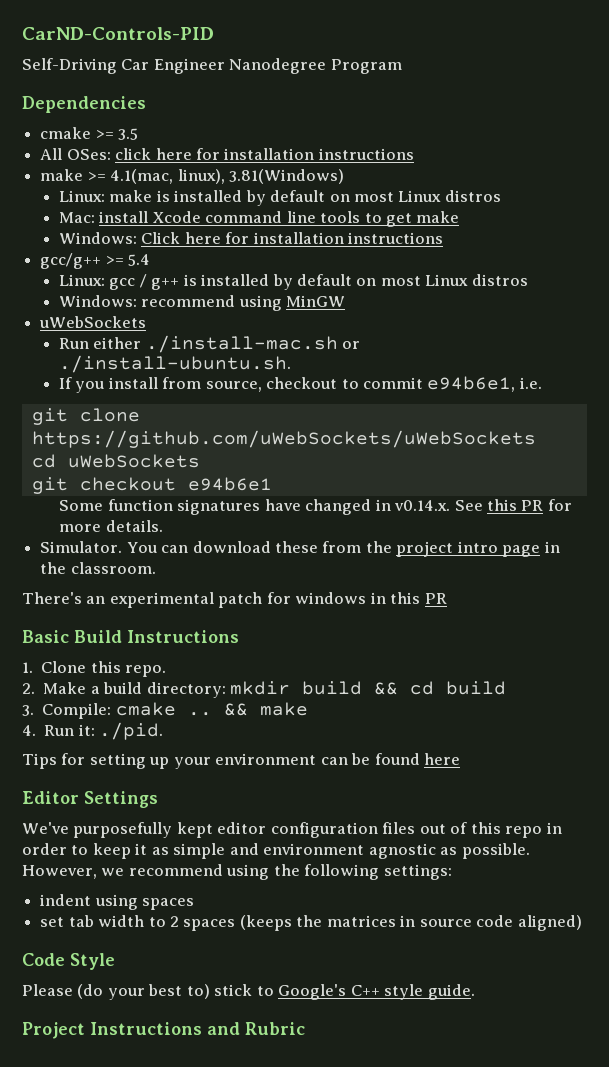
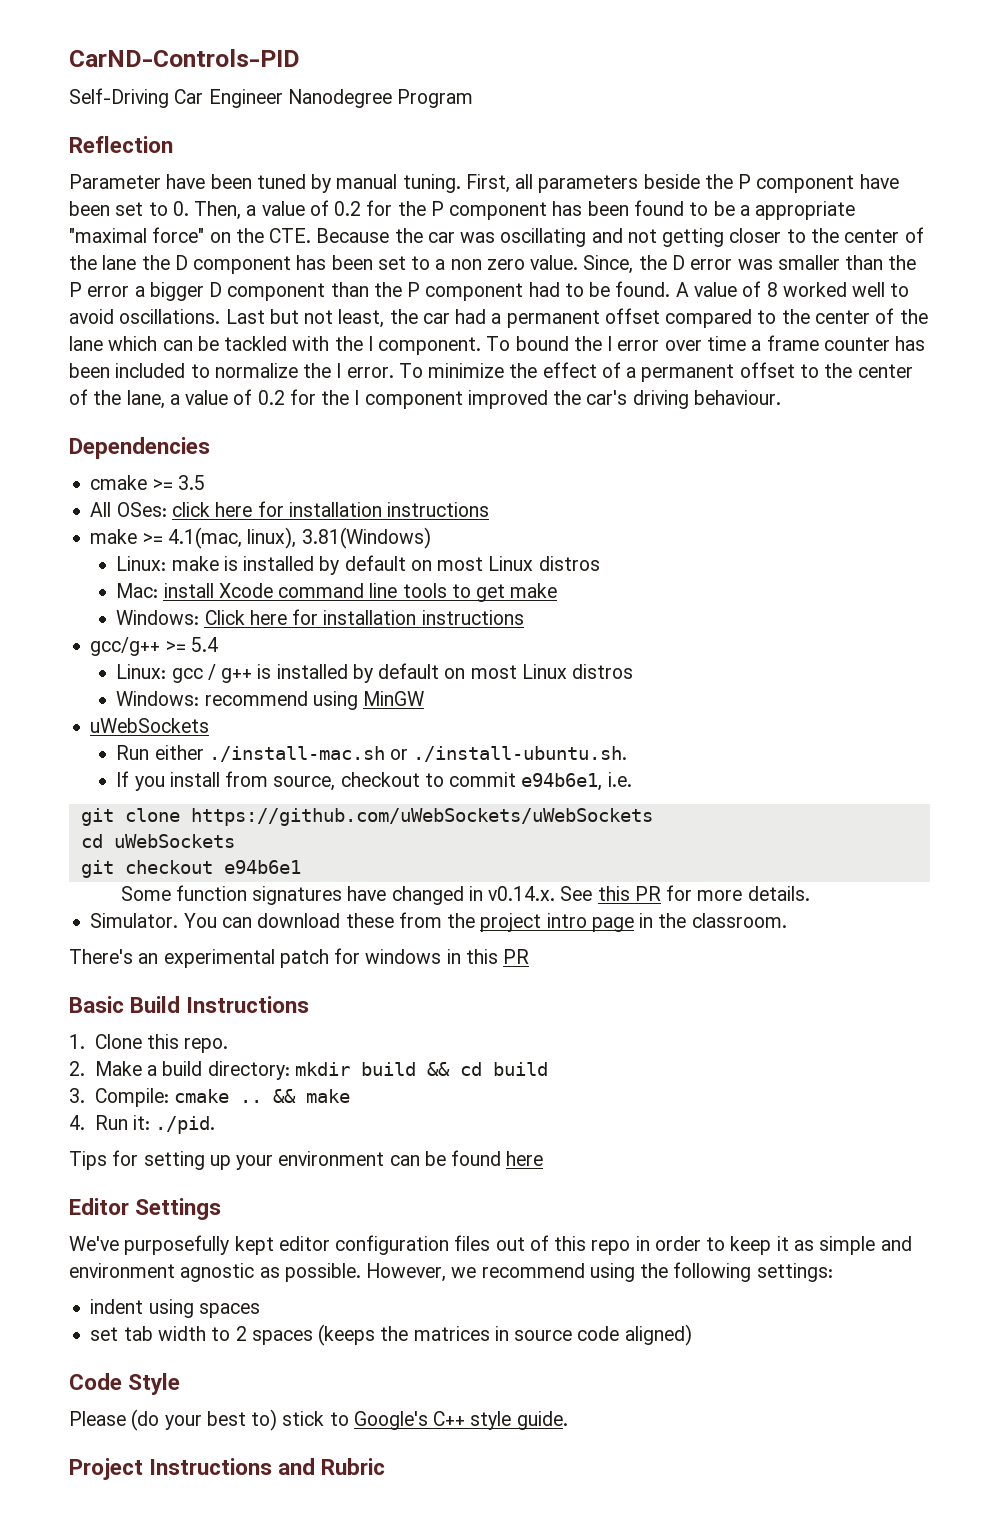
(402, 66) none -> [69,136,173,153] [69,174,899,193] [69,200,856,220] [69,227,924,247] [69,255,917,274] [69,281,910,301] [69,308,928,328] [69,335,926,355] [69,362,913,382] [69,389,781,409] // Reflection // Parameter have been tuned by manual tuning. First, all parameters beside the P component have been set to 0. Then, a value of 0.2 for the P component has been found to be a appropriate "maximal force" on the CTE. Because the car was oscillating and not getting closer to the center of the lane the D component has been set to a non zero value. Since, the D error was smaller than the P error a bigger D component than the P component had to be found. A value of 8 worked well to avoid oscillations. Last but not least, the car had a permanent offset compared to the center of the lane which can be tackled with the I component. To bound the I error over time a frame counter has been included to normalize the I error. To minimize the effect of a permanent offset to the center of the lane, a value of 0.2 for the I component improved the car's driving behaviour.

